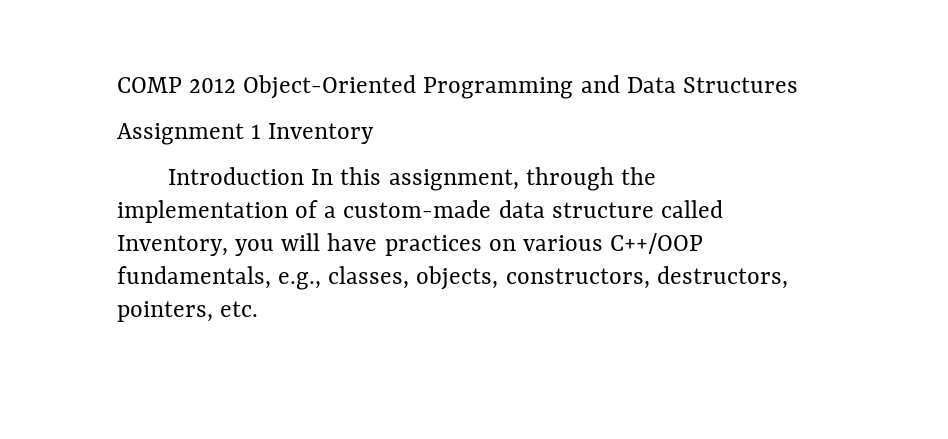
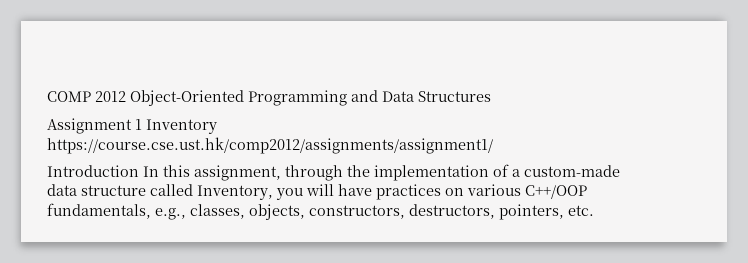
(375, 133) none -> [47,137,493,154] https://course.cse.ust.hk/comp2012/assignments/assignment1/

